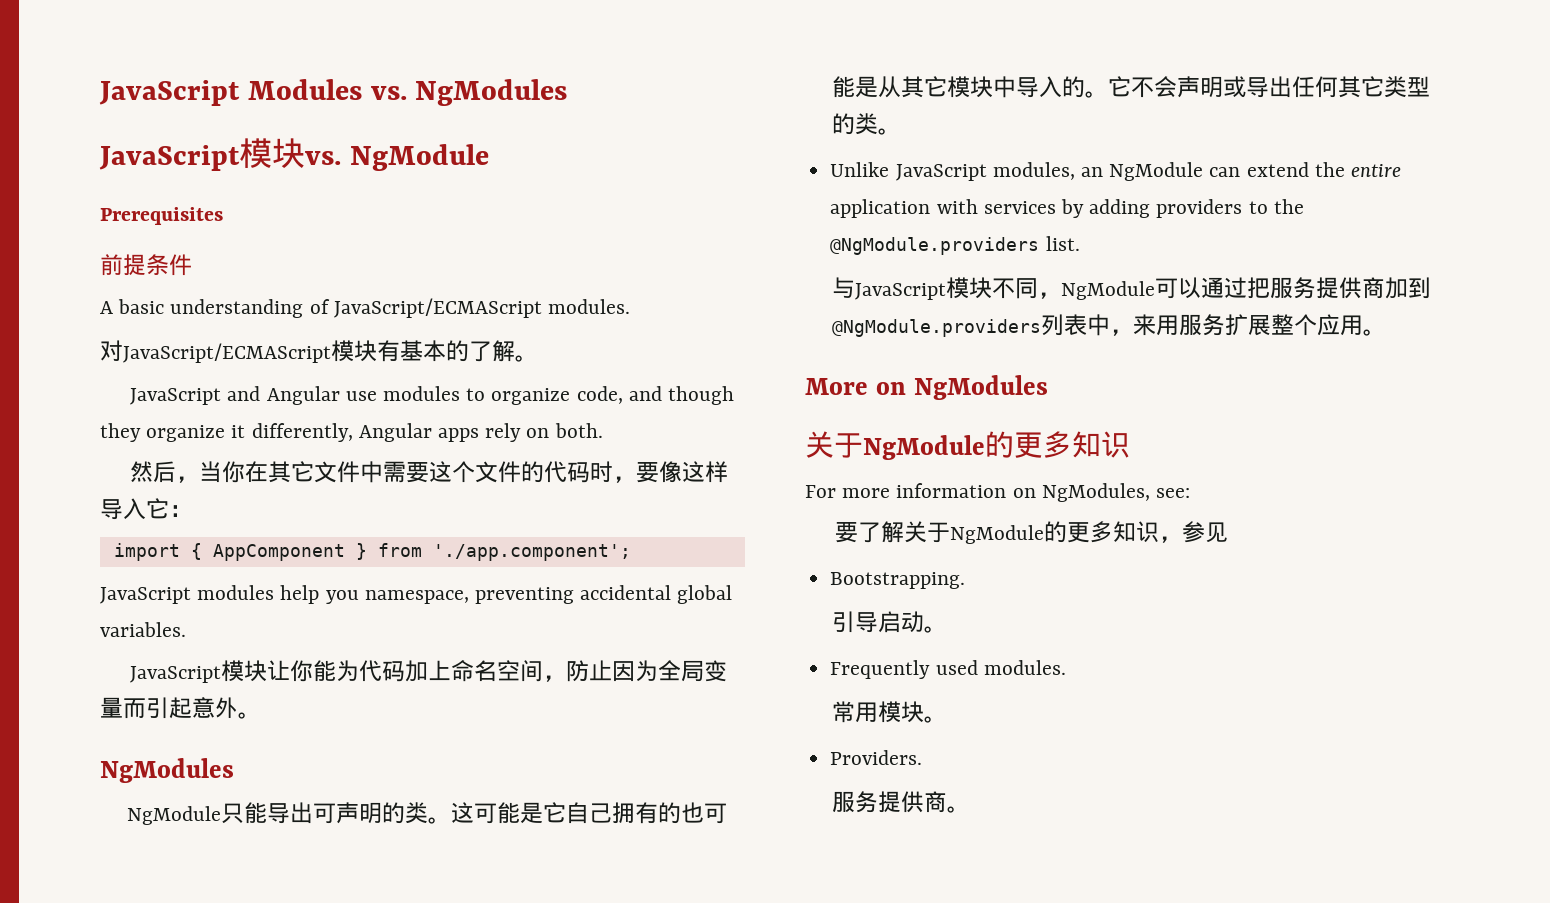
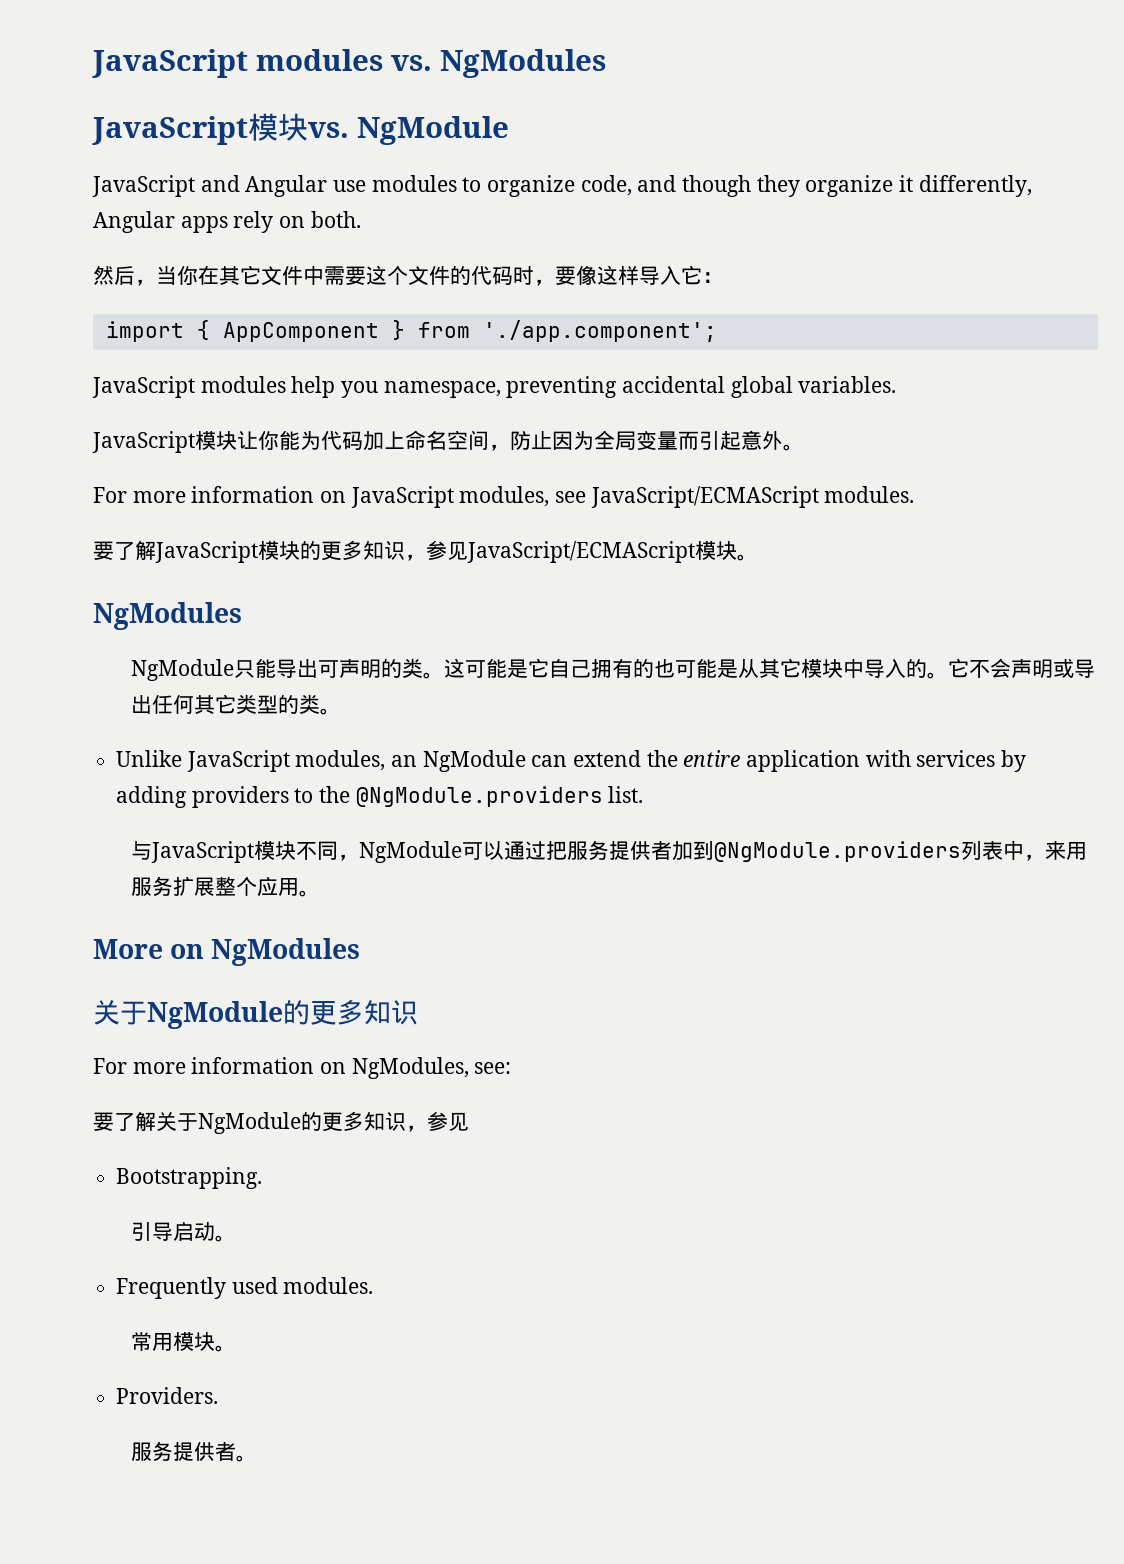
[99,79,362,106] JavaScript Modules -> [92,49,383,78] JavaScript modules
[100,207,223,225] [100,254,192,276] [100,298,631,318] [100,340,538,363] // Prerequisites // 前提条件 // A basic understanding of JavaScript/ECMAScript modules. // 对JavaScript/ECMAScript模块有基本的了解。 -> (509, 130) none
(261, 715) none -> [93,486,915,508] [93,540,758,563] // For more information on JavaScript modules, see JavaScript/ECMAScript modules. // 要了解JavaScript模块的更多知识，参见JavaScript/ECMAScript模块。
[1362,277,1386,299] 商 -> [651,840,673,860] 者
[924,791,948,813] 商 -> [215,1441,237,1461] 者

